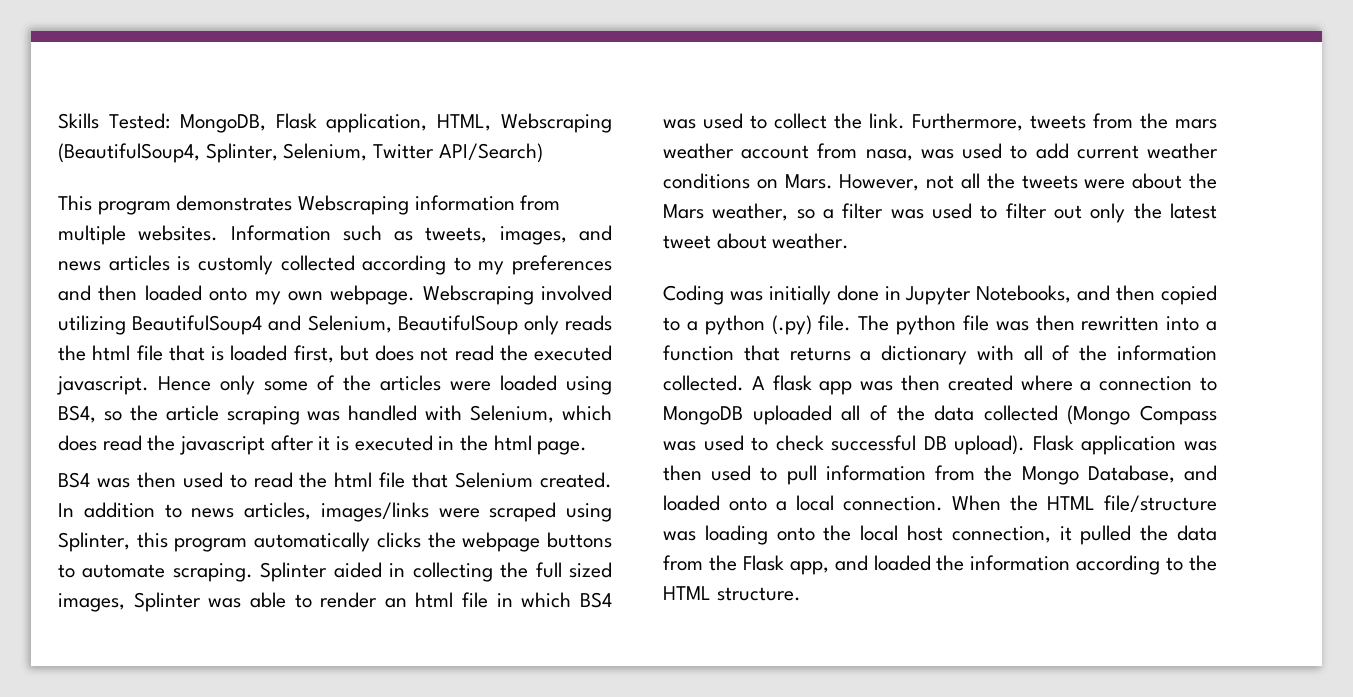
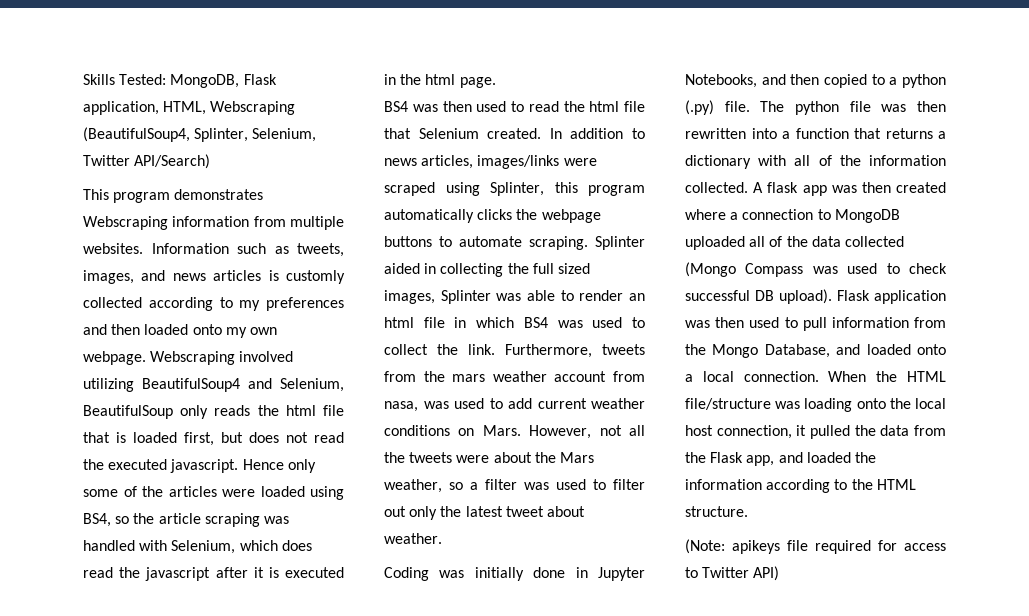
(801, 594) none -> [685,539,946,554] [685,566,780,581] // (Note: apikeys file required for access to Twitter API)

